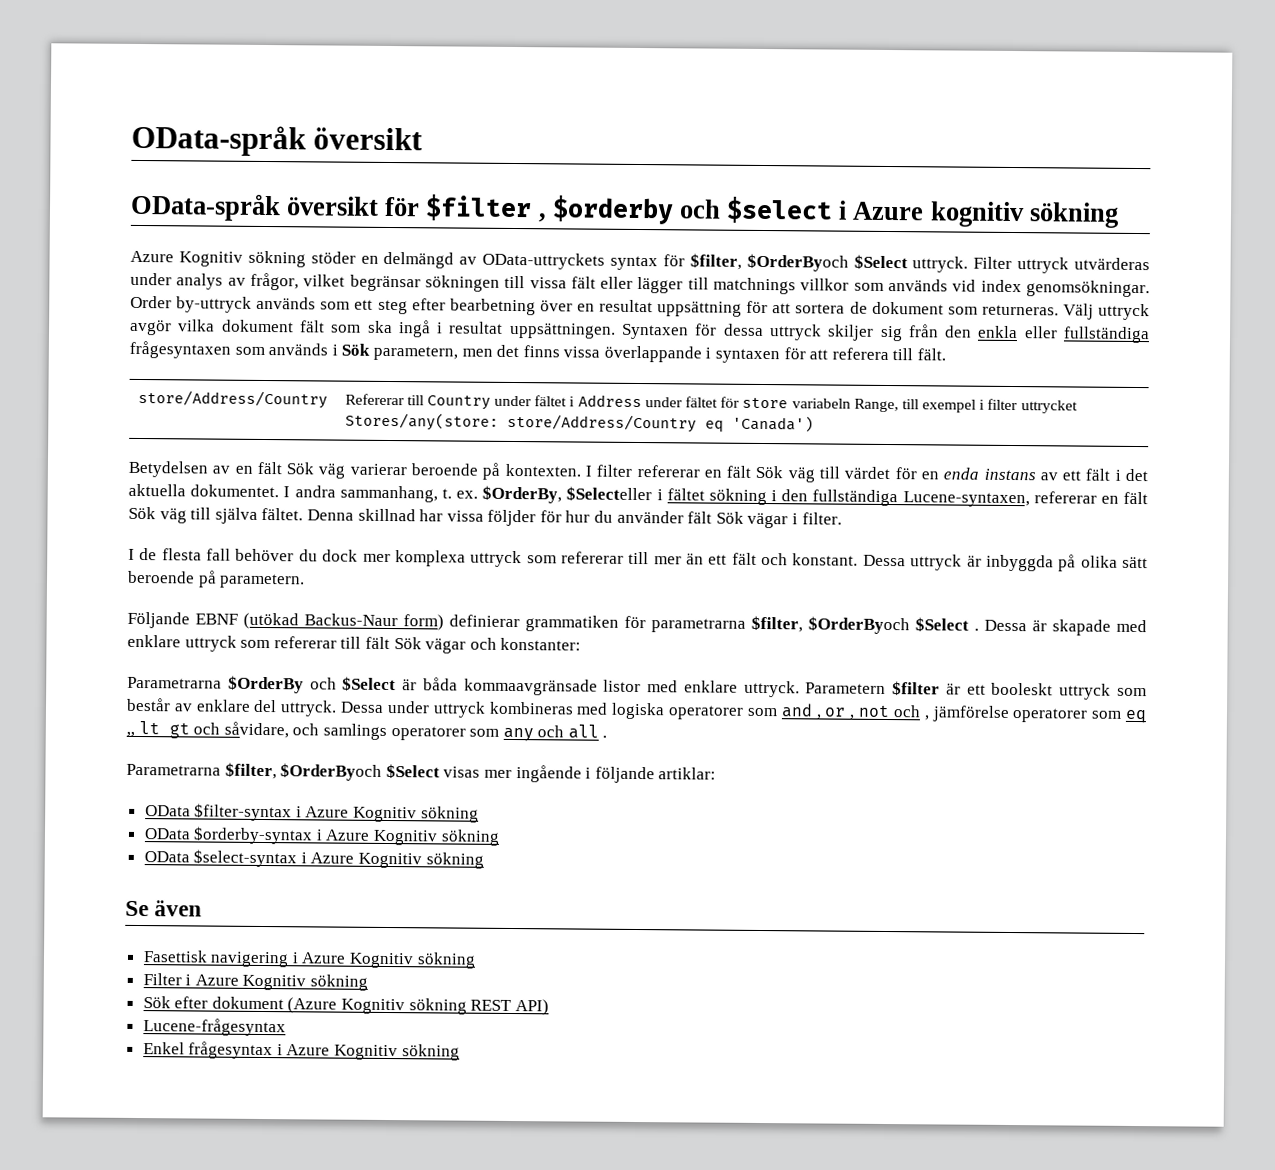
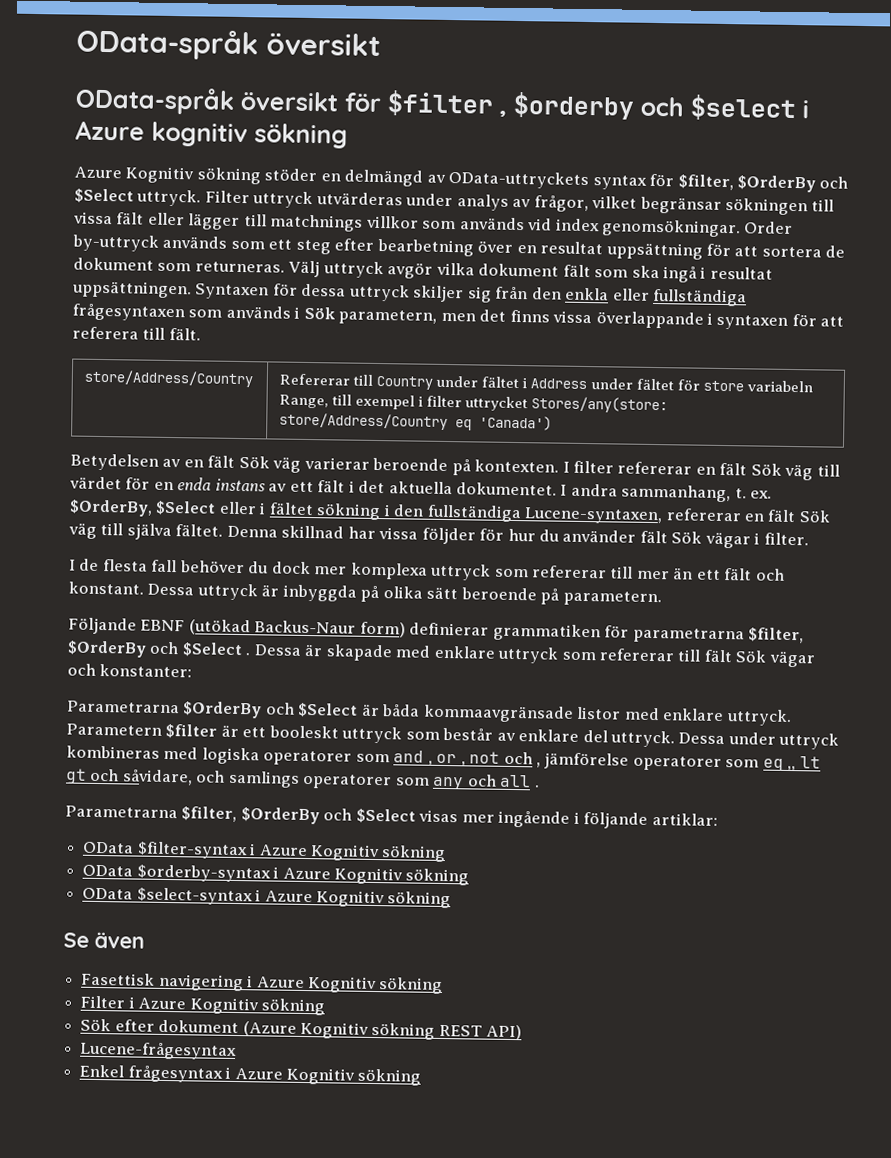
[746,253,849,272] $OrderByoch -> [737,175,849,193] $OrderBy och
[566,486,653,502] $Selecteller -> [155,500,257,516] $Select eller
[808,616,910,635] $OrderByoch -> [67,640,180,658] $OrderBy och
[280,763,383,781] $OrderByoch -> [240,807,353,825] $OrderBy och

